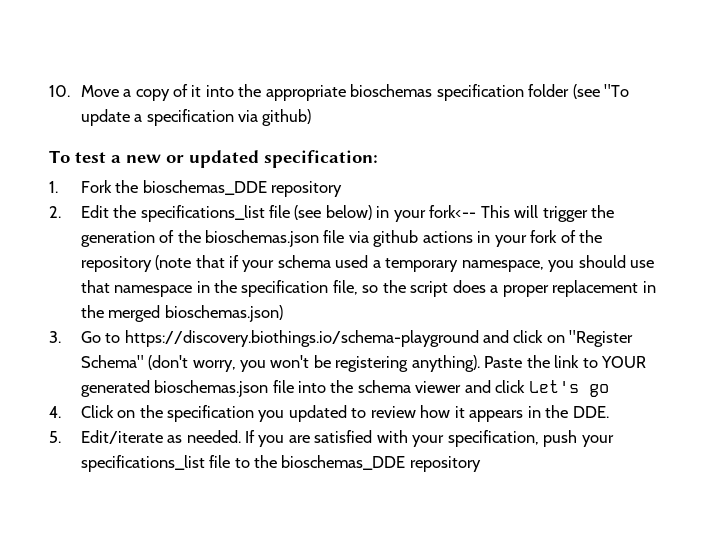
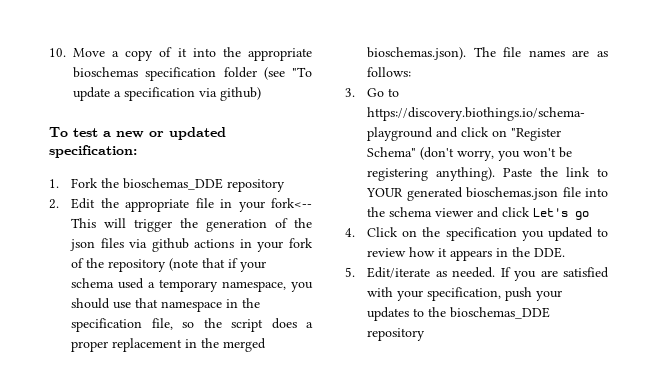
[140,205,372,222] specifications_list file (see below) -> [125,198,214,212] appropriate file
[205,230,345,247] bioschemas.json file -> [70,238,124,251] json files
[164,305,283,322] bioschemas.json) -> [367,47,608,60] [367,67,412,77] bioschemas.json). The file names are as follows:
[80,455,231,472] specifications_list file -> [367,307,410,321] updates

